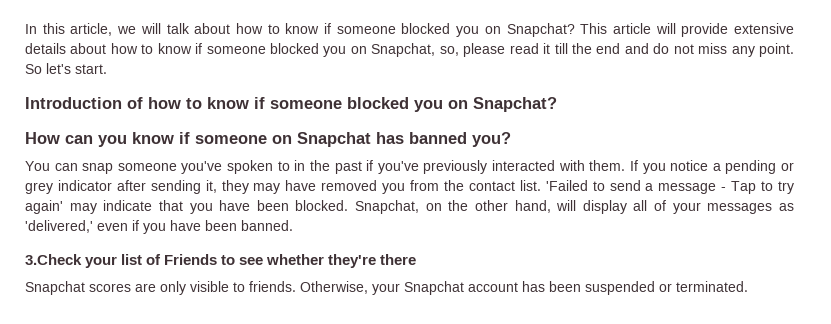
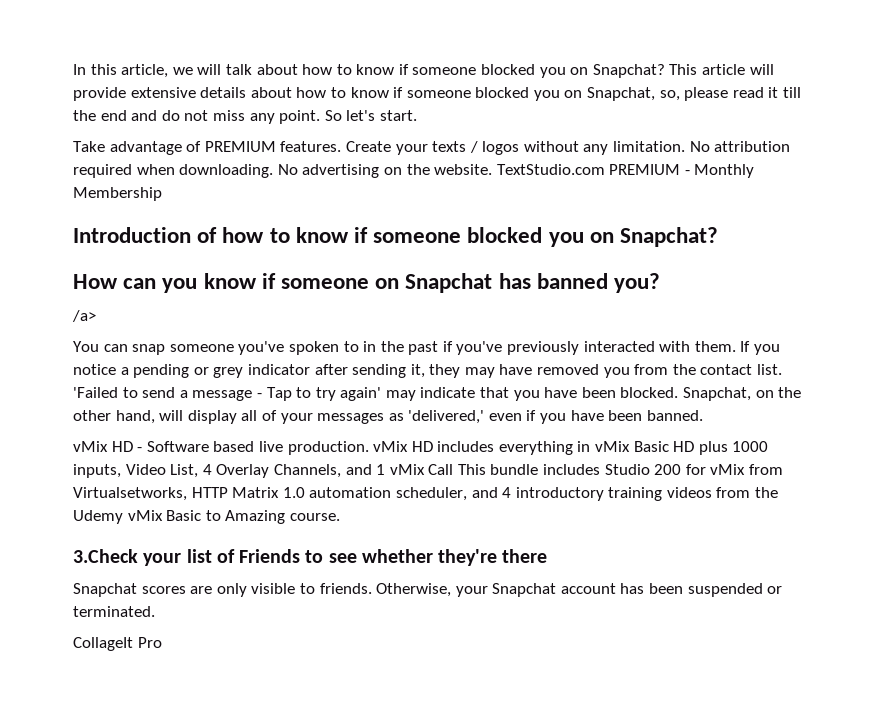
(107, 69) none -> [73,141,791,155] [73,164,755,178] [73,187,162,201] // Take advantage of PREMIUM features. Create your texts / logos without any limitation. No attribution required when downloading. No advertising on the website. TextStudio.com PREMIUM - Monthly Membership
(511, 139) none -> [72,310,96,322] // /a>
(293, 225) none -> [73,441,769,455] [73,464,784,478] [73,487,779,501] [73,510,340,524] // vMix HD - Software based live production. vMix HD includes everything in vMix Basic HD plus 1000 inputs, Video List, 4 Overlay Channels, and 1 vMix Call This bundle includes Studio 200 for vMix from Virtualsetworks, HTTP Matrix 1.0 automation scheduler, and 4 introductory training videos from the Udemy vMix Basic to Amazing course.
(748, 286) none -> [73,637,162,651] // CollageIt Pro

